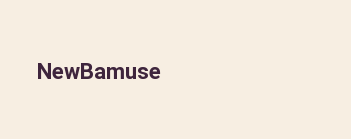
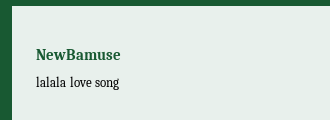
(161, 71) none -> [36,76,120,90] // lalala love song

